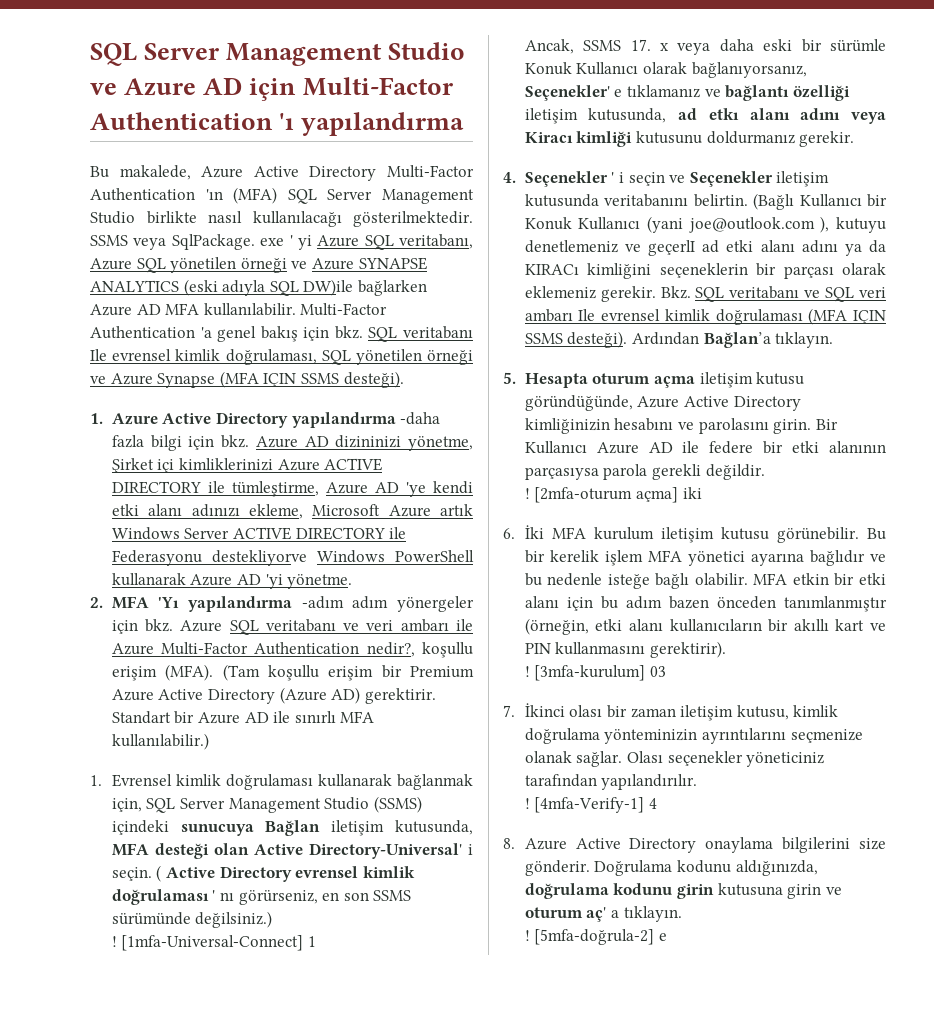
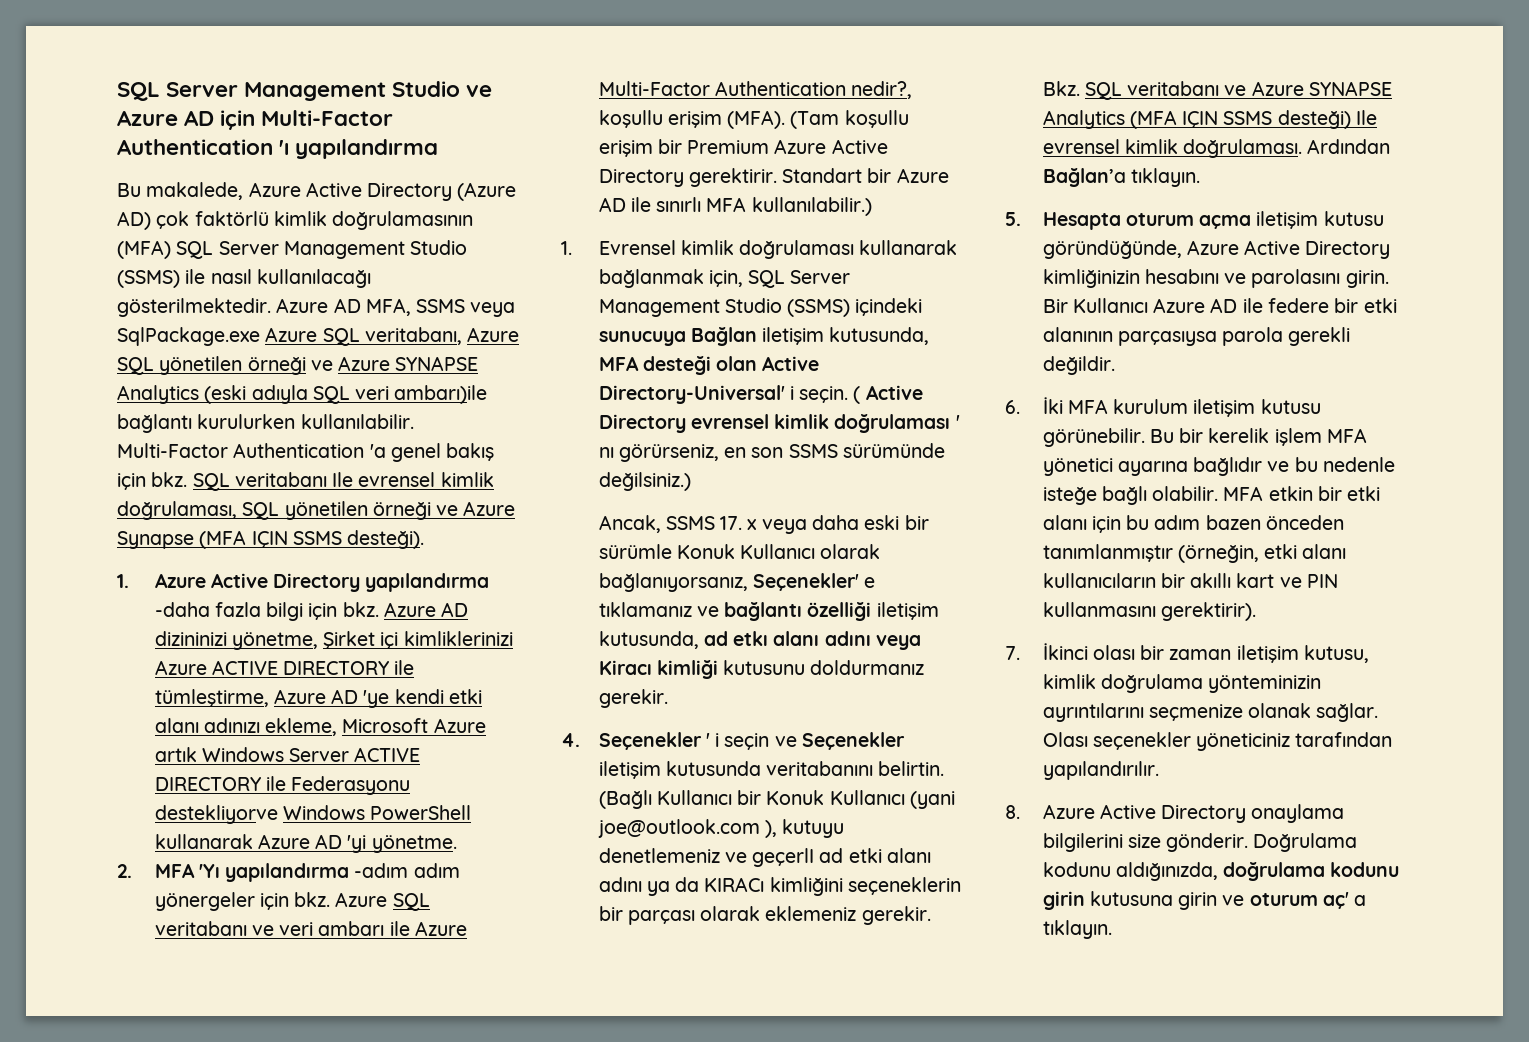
[386,165,474,178] [90,188,223,201] Multi-Factor Authentication 'ın -> [457,182,517,201] [117,211,474,230] (Azure AD) çok faktörlü kimlik doğrulamasının
[146,211,197,224] birlikte -> [117,269,206,288] (SSMS) ile
[90,234,312,250] SSMS veya SqlPackage. exe ' yi -> [276,298,516,317] [117,327,260,346] Azure AD MFA, SSMS veya SqlPackage.exe
[90,280,179,292] ANALYTICS -> [117,385,199,404] Analytics
[303,279,427,296] [90,303,200,316] DW)ile bağlarken Azure AD MFA -> [355,385,488,404] [117,414,296,433] veri ambarı)ile bağlantı kurulurken
[279,687,361,704] (Azure AD) -> (684, 178) none
[111,935,316,951] // ! [1mfa-Universal-Connect] 1 -> (691, 481) none
[825,287,887,302] [524,308,886,325] [524,331,628,348] SQL veri ambarı Ile evrensel kimlik doğrulaması (MFA IÇIN SSMS desteği). -> [1251,81,1393,96] [1042,110,1378,129] [1042,139,1303,158] Azure SYNAPSE Analytics (MFA IÇIN SSMS desteği) Ile evrensel kimlik doğrulaması.
[524,487,702,503] // ! [2mfa-oturum açma] iki -> (1115, 365) none
[524,665,666,681] // ! [3mfa-kurulum] 03 -> (1256, 611) none
[524,797,657,813] // ! [4mfa-Verify-1] 4 -> (1159, 770) none
[524,929,667,945] // ! [5mfa-doğrula-2] e -> (1112, 929) none

